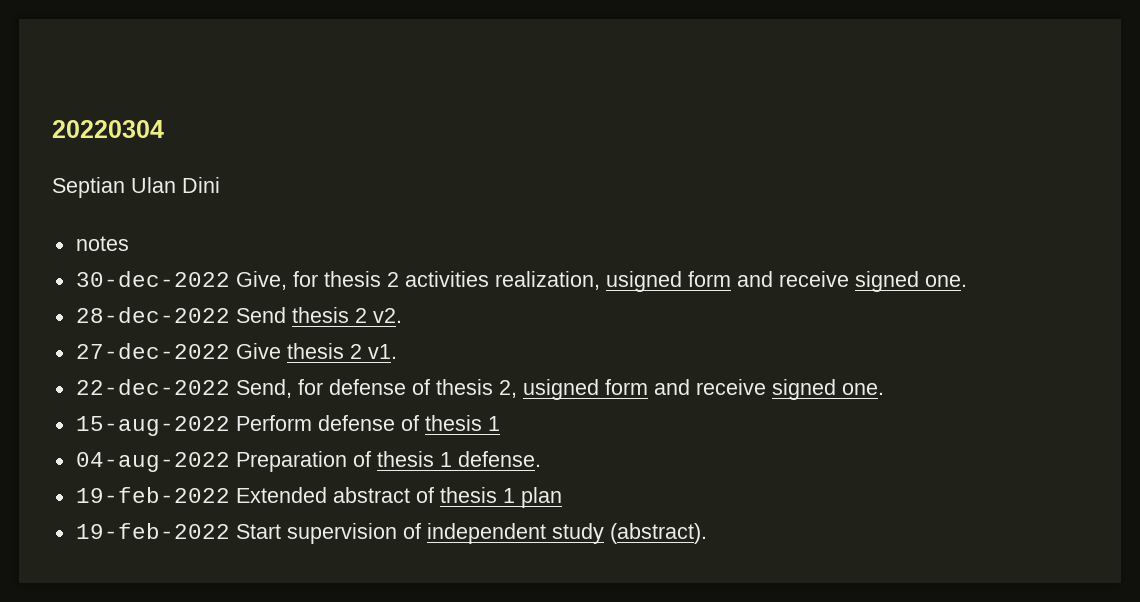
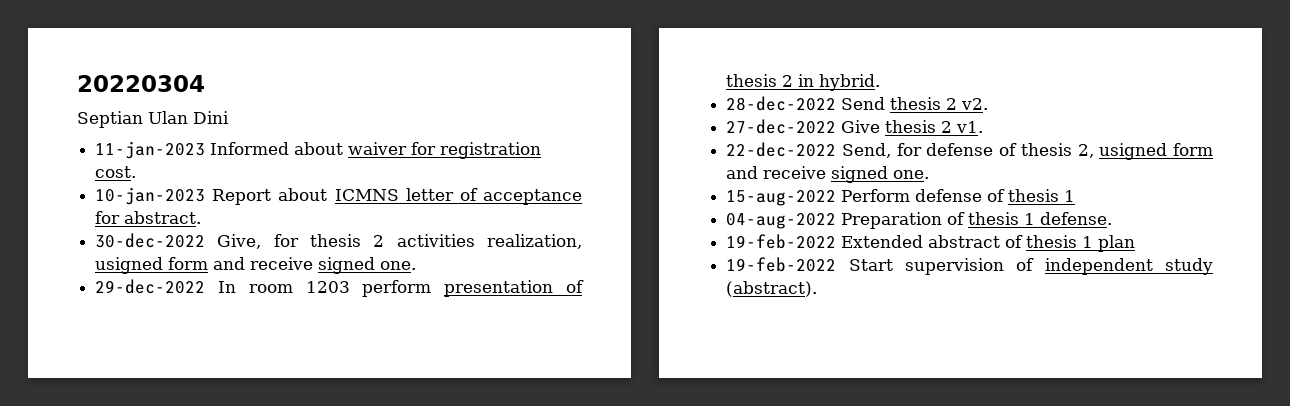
[75,236,129,251] notes -> [95,141,542,159] [95,166,137,178] [95,187,582,205] [95,211,202,224] 11-jan-2023 Informed about waiver for registration cost. // 10-jan-2023 Report about ICMNS letter of acceptance for abstract.
(967, 281) none -> [95,279,584,297] [726,74,881,91] // 29-dec-2022 In room 1203 perform presentation of thesis 2 in hybrid.

